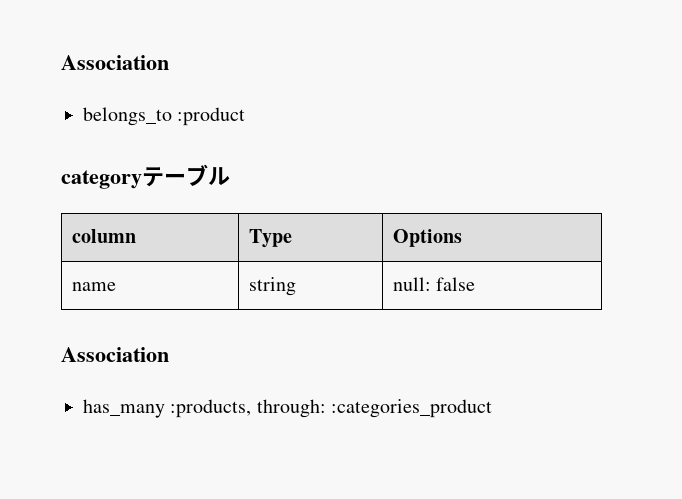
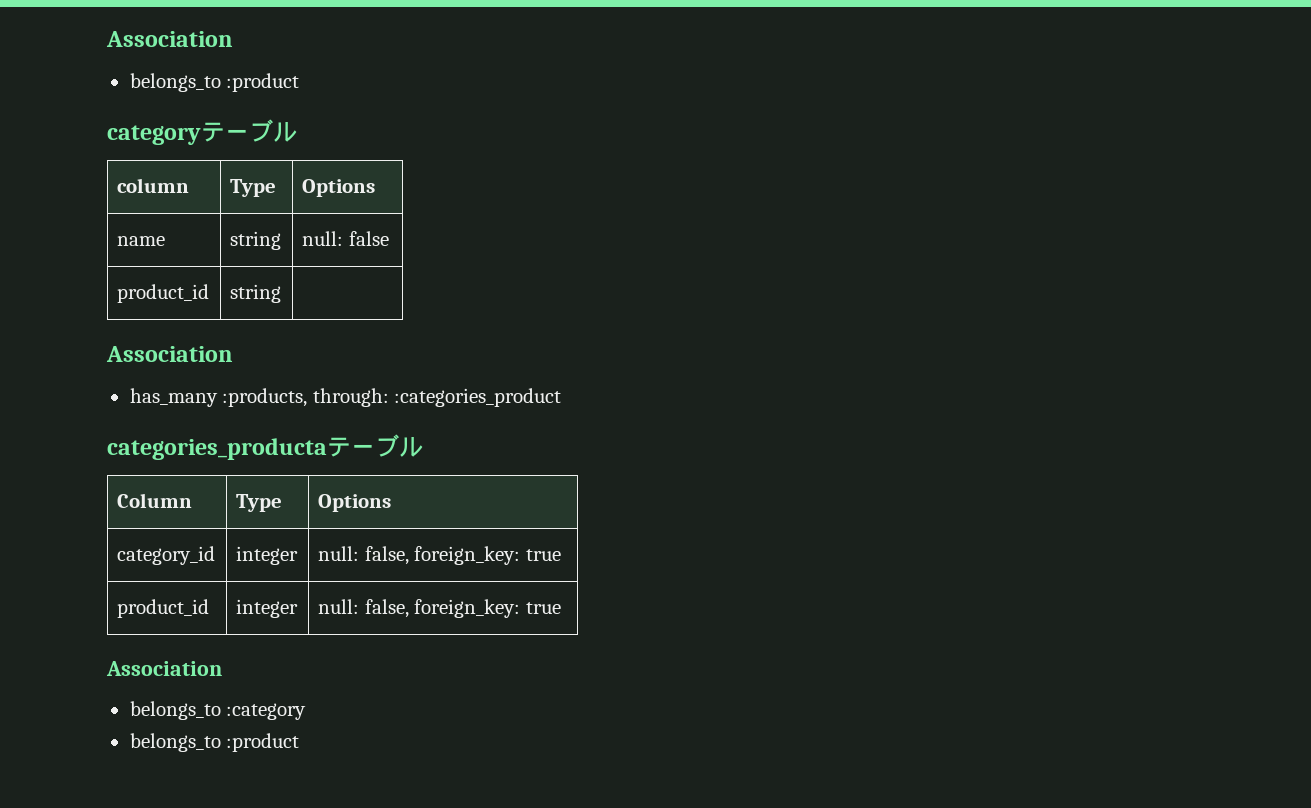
(476, 284) none -> [117,284,210,303] [230,284,282,303] // product_id | string |
(493, 408) none -> [107,434,423,460] [117,493,193,508] [236,494,283,512] [318,494,392,512] [117,546,216,565] [236,546,299,565] [318,546,561,565] [117,599,210,618] [236,599,299,618] [318,599,561,618] [106,661,222,676] [129,701,307,720] [129,733,300,752] // categories_productaテーブル // Column | Type | Options // category_id | integer | null: false, foreign_key: true // product_id | integer | null: false, foreign_key: true // Association // belongs_to :category // belongs_to :product

